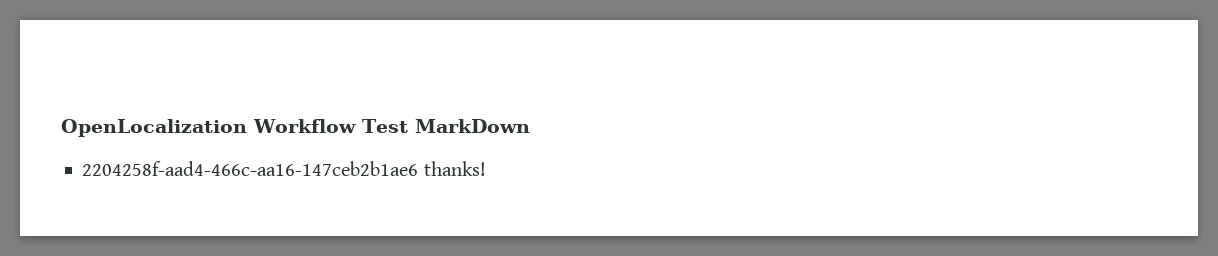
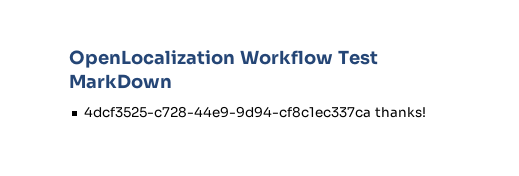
[82,161,419,176] 2204258f-aad4-466c-aa16-147ceb2b1ae6 -> [83,106,371,118] 4dcf3525-c728-44e9-9d94-cf8c1ec337ca

